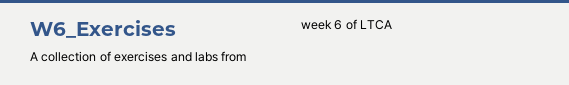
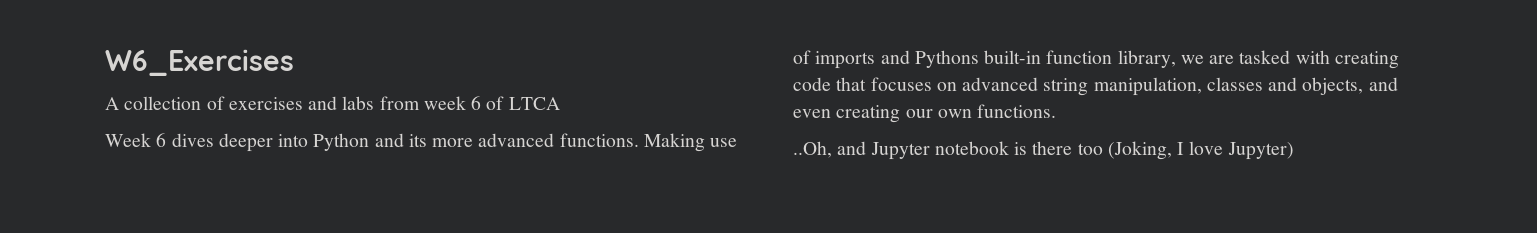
(393, 25) none -> [105,133,738,152] [793,50,1399,69] [793,77,1398,96] [793,104,1057,123] [793,141,1294,160] // Week 6 dives deeper into Python and its more advanced functions. Making use of imports and Pythons built-in function library, we are tasked with creating code that focuses on advanced string manipulation, classes and objects, and even creating our own functions. // ..Oh, and Jupyter notebook is there too (Joking, I love Jupyter)

